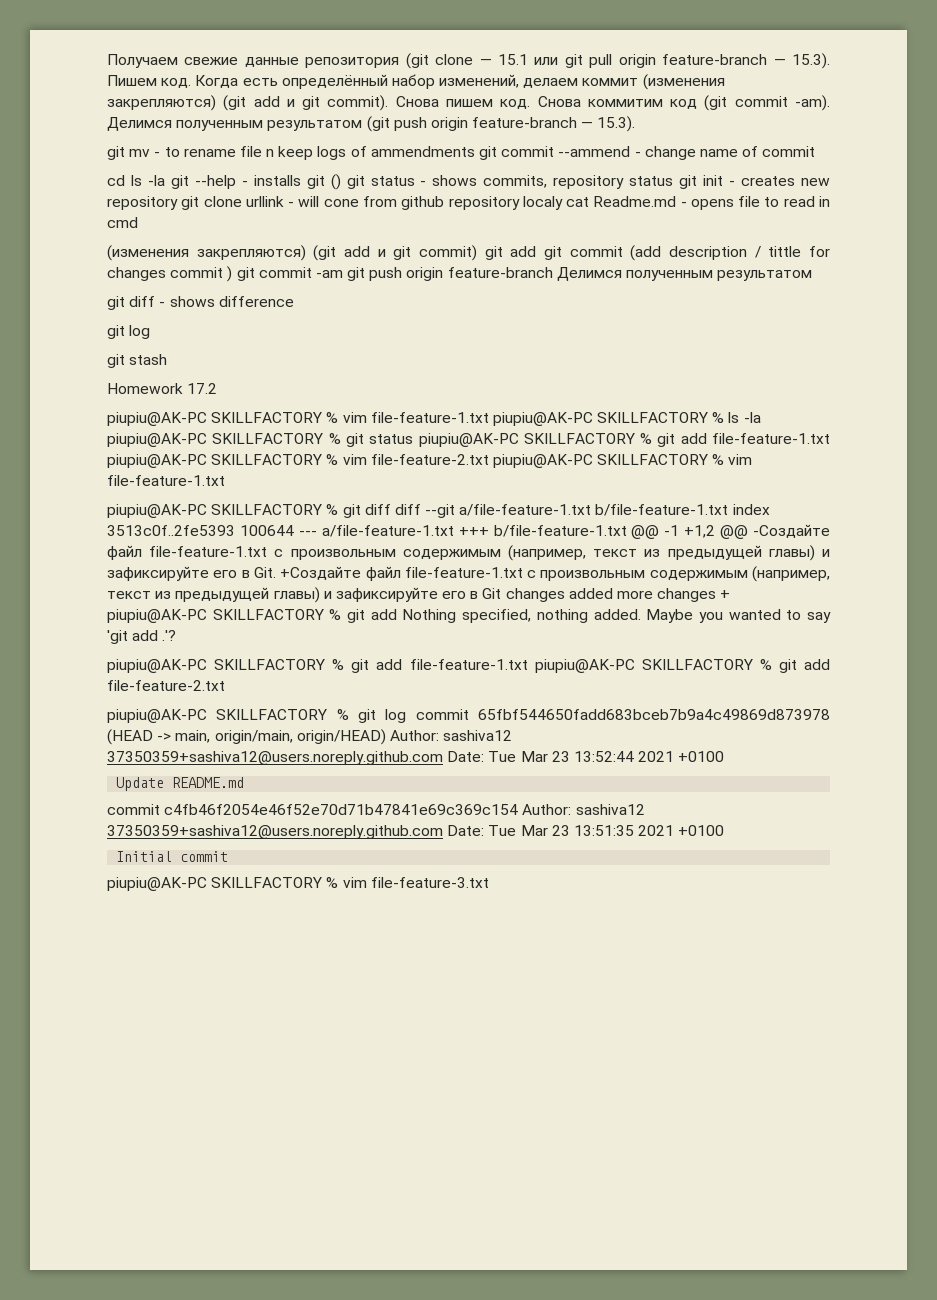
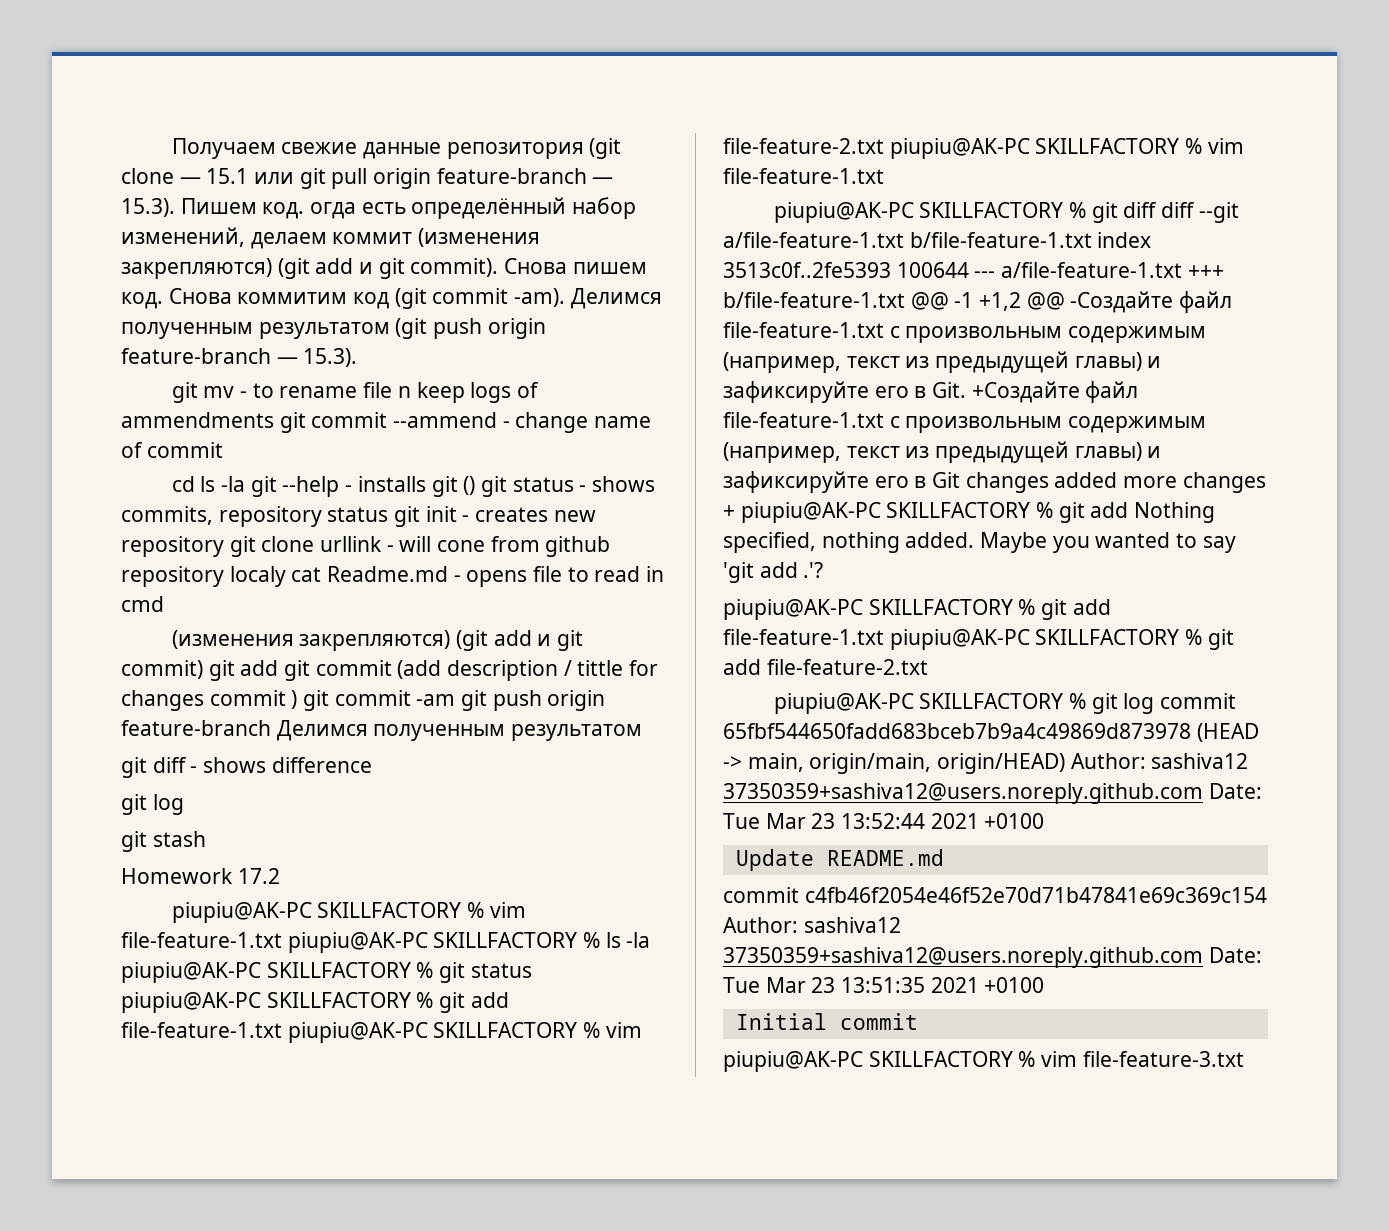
[195,75,239,88] Когда -> [310,202,357,219] огда

